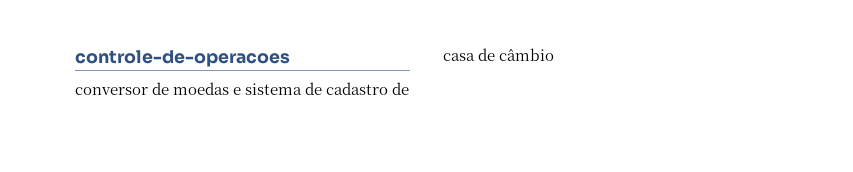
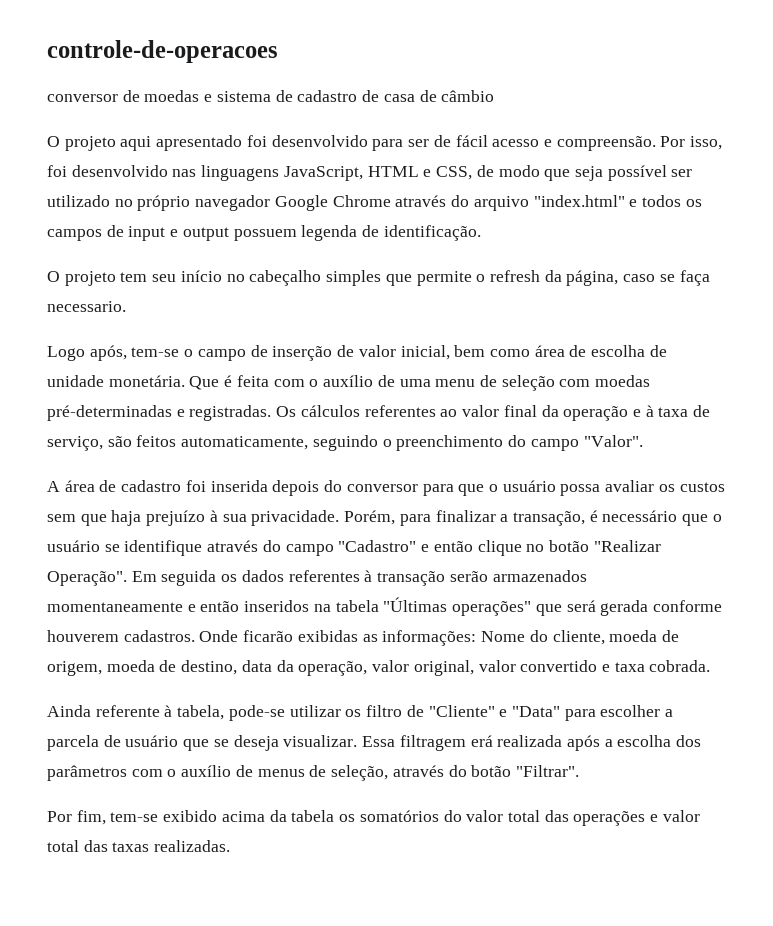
(555, 54) none -> [47,135,723,151] [47,165,693,181] [47,195,702,211] [47,225,481,241] [47,270,710,286] [47,301,126,312] [47,345,667,361] [47,375,651,391] [47,405,711,421] [47,435,643,451] [47,480,725,496] [47,510,722,526] [47,540,661,556] [47,570,587,586] [47,597,722,616] [47,630,679,646] [47,660,711,676] [47,705,674,721] [47,735,702,751] [47,765,579,781] [47,810,700,826] [47,840,231,852] // O projeto aqui apresentado foi desenvolvido para ser de fácil acesso e compreensão. Por isso, foi desenvolvido nas linguagens JavaScript, HTML e CSS, de modo que seja possível ser utilizado no próprio navegador Google Chrome através do arquivo "index.html" e todos os campos de input e output possuem legenda de identificação. // O projeto tem seu início no cabeçalho simples que permite o refresh da página, caso se faça necessario. // Logo após, tem-se o campo de inserção de valor inicial, bem como área de escolha de unidade monetária. Que é feita com o auxílio de uma menu de seleção com moedas pré-determinadas e registradas. Os cálculos referentes ao valor final da operação e à taxa de serviço, são feitos automaticamente, seguindo o preenchimento do campo "Valor". // A área de cadastro foi inserida depois do conversor para que o usuário possa avaliar os custos sem que haja prejuízo à sua privacidade. Porém, para finalizar a transação, é necessário que o usuário se identifique através do campo "Cadastro" e então clique no botão "Realizar Operação". Em seguida os dados referentes à transação serão armazenados momentaneamente e então inseridos na tabela "Últimas operações" que será gerada conforme houverem cadastros. Onde ficarão exibidas as informações: Nome do cliente, moeda de origem, moeda de destino, data da operação, valor original, valor convertido e taxa cobrada. // Ainda referente à tabela, pode-se utilizar os filtro de "Cliente" e "Data" para escolher a parcela de usuário que se deseja visualizar. Essa filtragem erá realizada após a escolha dos parâmetros com o auxílio de menus de seleção, através do botão "Filtrar". // Por fim, tem-se exibido acima da tabela os somatórios do valor total das operações e valor total das taxas realizadas.

